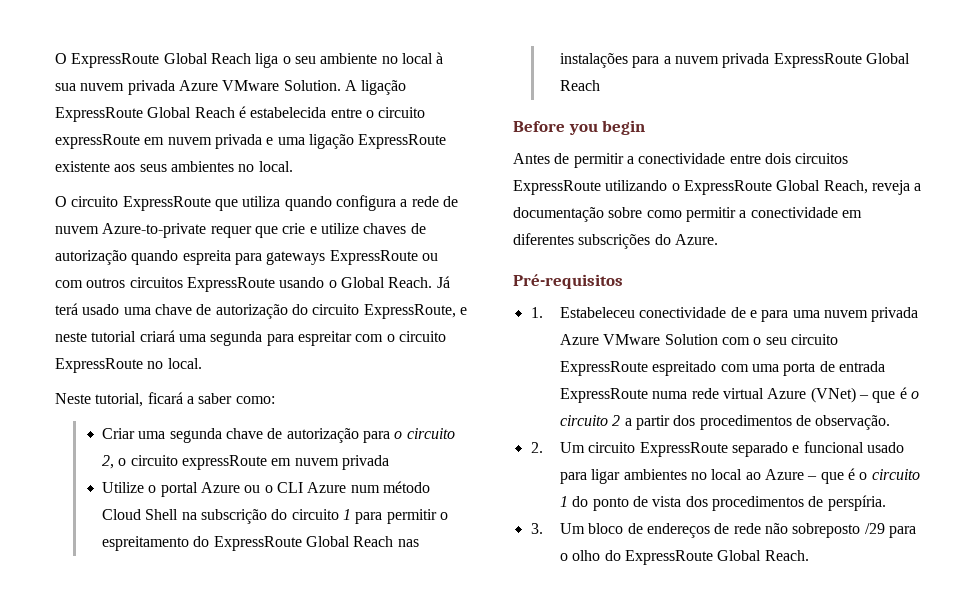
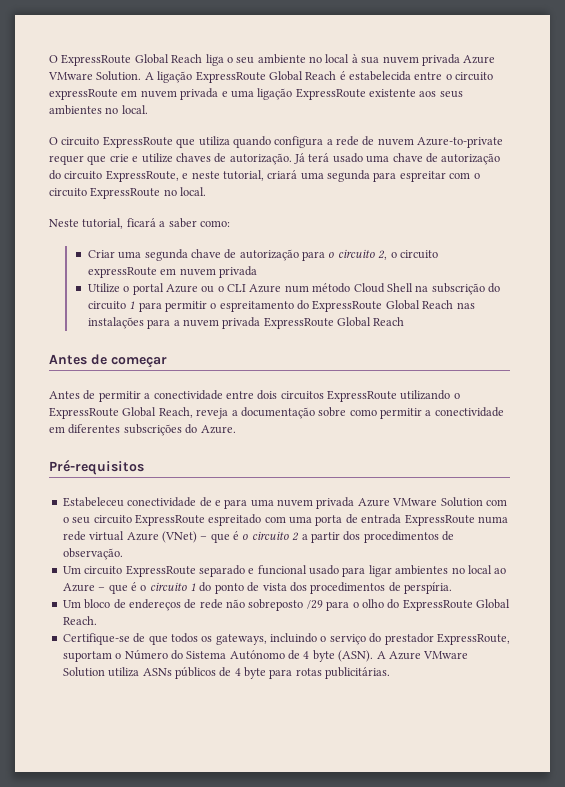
[55,250,438,265] [55,277,433,292] autorização quando espreita para gateways ExpressRoute ou com outros circuitos ExpressRoute usando o Global Reach. -> [229,153,292,165] autorização.
[91,331,137,342] tutorial -> [222,170,264,181] tutorial,
[513,120,646,135] Before you begin -> [49,354,167,368] Antes de começar
[530,307,543,318] 1. -> (144, 467) none
[530,442,543,453] 2. -> (123, 554) none
[530,523,543,534] 3. -> (452, 588) none
(809, 555) none -> [62,633,510,645] [62,649,469,662] [62,666,391,679] // Certifique-se de que todos os gateways, incluindo o serviço do prestador ExpressRoute, suportam o Número do Sistema Autónomo de 4 byte (ASN). A Azure VMware Solution utiliza ASNs públicos de 4 byte para rotas publicitárias.

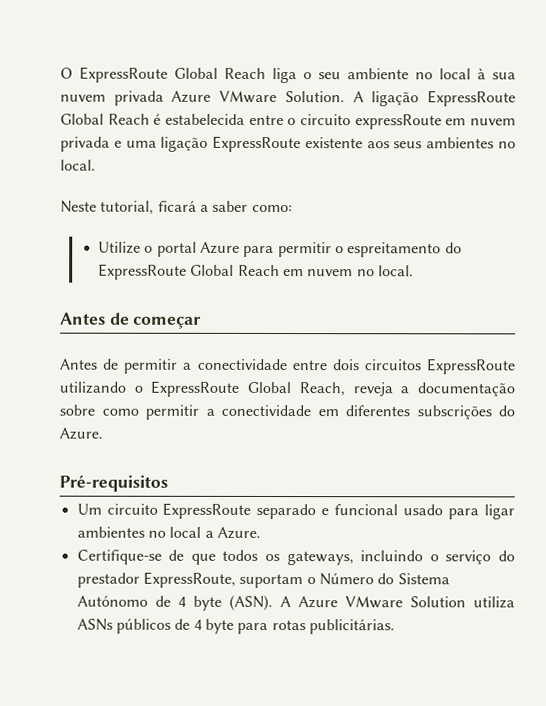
[49,136,504,148] [49,153,501,165] [49,170,480,182] [49,187,207,199] // O circuito ExpressRoute que utiliza quando configura a rede de nuvem Azure-to-private requer que crie e utilize chaves de autorização. Já terá usado uma chave de autorização do circuito ExpressRoute, e neste tutorial, criará uma segunda para espreitar com o circuito ExpressRoute no local. -> (96, 165) none
[87,249,438,261] [87,266,257,278] [87,283,500,295] [87,301,136,310] Criar uma segunda chave de autorização para o circuito 2, o circuito expressRoute em nuvem privada // Utilize o portal Azure ou o CLI Azure num método Cloud Shell na subscrição do circuito 1 -> [98,241,241,257] Utilize o portal Azure
[456,302,475,309] [87,317,405,329] nas instalações para a nuvem privada ExpressRoute Global Reach -> [283,265,415,277] em nuvem no local.
[62,497,507,509] [62,514,508,526] [62,531,454,543] [62,548,123,560] // Estabeleceu conectividade de e para uma nuvem privada Azure VMware Solution com o seu circuito ExpressRoute espreitado com uma porta de entrada ExpressRoute numa rede virtual Azure (VNet) – que é o circuito 2 a partir dos procedimentos de observação. -> (168, 483) none
[494,568,507,574] [62,582,452,594] [62,599,510,611] [62,616,97,625] ao Azure – que é o circuito 1 do ponto de vista dos procedimentos de perspíria. // Um bloco de endereços de rede não sobreposto /29 para o olho do ExpressRoute Global Reach. -> [204,526,261,539] a Azure.

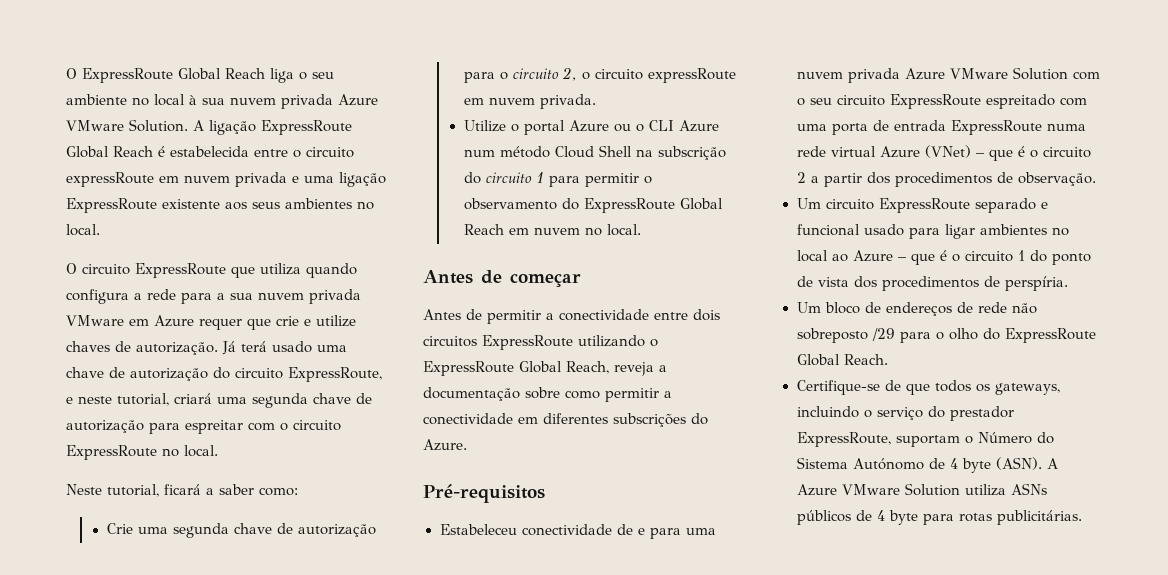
(96, 165) none -> [66,263,357,278] [66,289,361,304] [66,315,356,330] [66,341,347,355] [66,367,382,382] [66,393,372,408] [66,420,341,434] [66,445,218,460] // O circuito ExpressRoute que utiliza quando configura a rede para a sua nuvem privada VMware em Azure requer que crie e utilize chaves de autorização. Já terá usado uma chave de autorização do circuito ExpressRoute, e neste tutorial, criará uma segunda chave de autorização para espreitar com o circuito ExpressRoute no local.
[98,241,241,257] Utilize o portal Azure -> [106,523,376,538] [463,67,736,83] [463,94,596,109] [463,120,719,135] [463,145,726,160] [463,172,544,184] Crie uma segunda chave de autorização para o circuito 2, o circuito expressRoute em nuvem privada. // Utilize o portal Azure ou o CLI Azure num método Cloud Shell na subscrição do circuito 1
[347,242,442,258] espreitamento -> [463,198,557,210] observamento
(168, 483) none -> [439,524,716,539] [796,67,1100,83] [796,94,1087,109] [796,120,1086,135] [796,145,1091,161] [796,172,1096,187] // Estabeleceu conectividade de e para uma nuvem privada Azure VMware Solution com o seu circuito ExpressRoute espreitado com uma porta de entrada ExpressRoute numa rede virtual Azure (VNet) – que é o circuito 2 a partir dos procedimentos de observação.
[204,526,261,539] a Azure. -> [831,250,1091,265] [796,276,1068,291] [796,302,1037,316] [796,328,1096,343] [796,354,888,366] ao Azure – que é o circuito 1 do ponto de vista dos procedimentos de perspíria. // Um bloco de endereços de rede não sobreposto /29 para o olho do ExpressRoute Global Reach.

